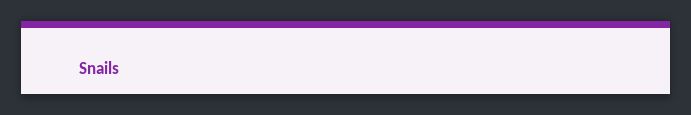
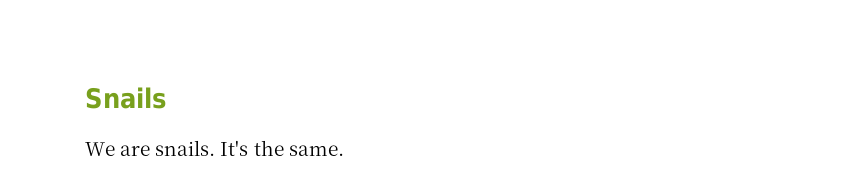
(119, 67) none -> [85,140,344,156] // We are snails. It's the same.

